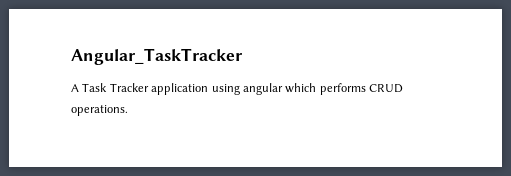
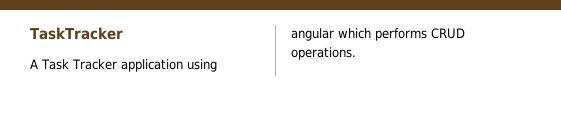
[71,48,243,65] Angular_TaskTracker -> [30,27,123,40] TaskTracker

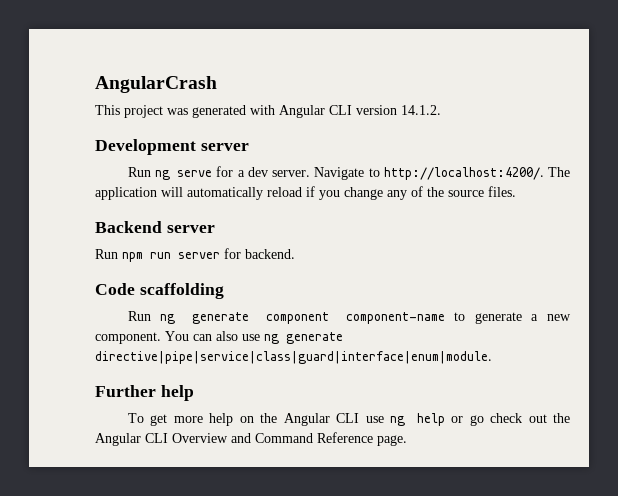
[30,27,123,40] [30,59,217,72] [291,28,465,41] [291,47,356,60] TaskTracker // A Task Tracker application using angular which performs CRUD operations. -> [95,76,217,93] [95,105,441,118] [95,139,249,155] [127,166,570,180] [95,186,516,200] [95,221,215,233] [95,248,295,262] [95,283,224,299] [127,311,571,324] [95,331,343,344] [95,351,492,364] [95,385,194,401] [127,413,570,426] [95,432,407,446] AngularCrash // This project was generated with Angular CLI version 14.1.2. // Development server // Run ng serve for a dev server. Navigate to http://localhost:4200/. The application will automatically reload if you change any of the source files. // Backend server // Run npm run server for backend. // Code scaffolding // Run ng generate component component-name to generate a new component. You can also use ng generate directive|pipe|service|class|guard|interface|enum|module. // Further help // To get more help on the Angular CLI use ng help or go check out the Angular CLI Overview and Command Reference page.

